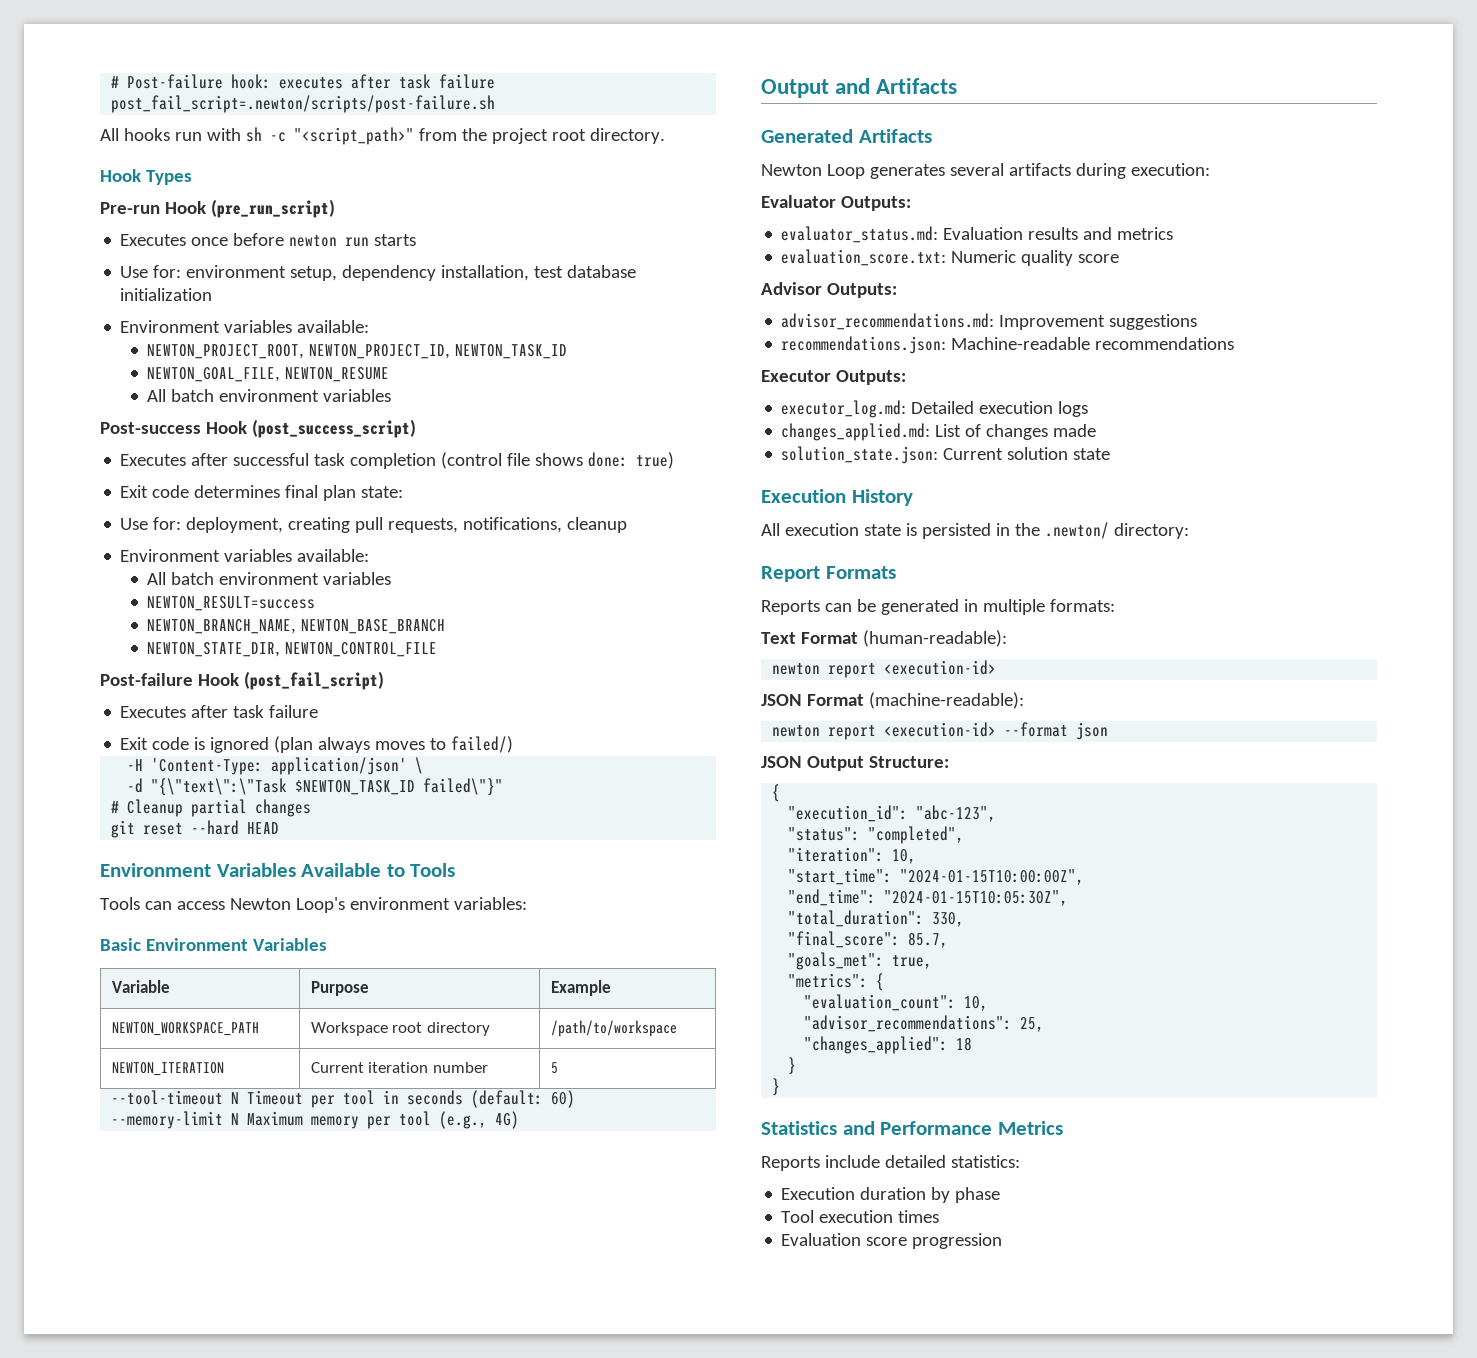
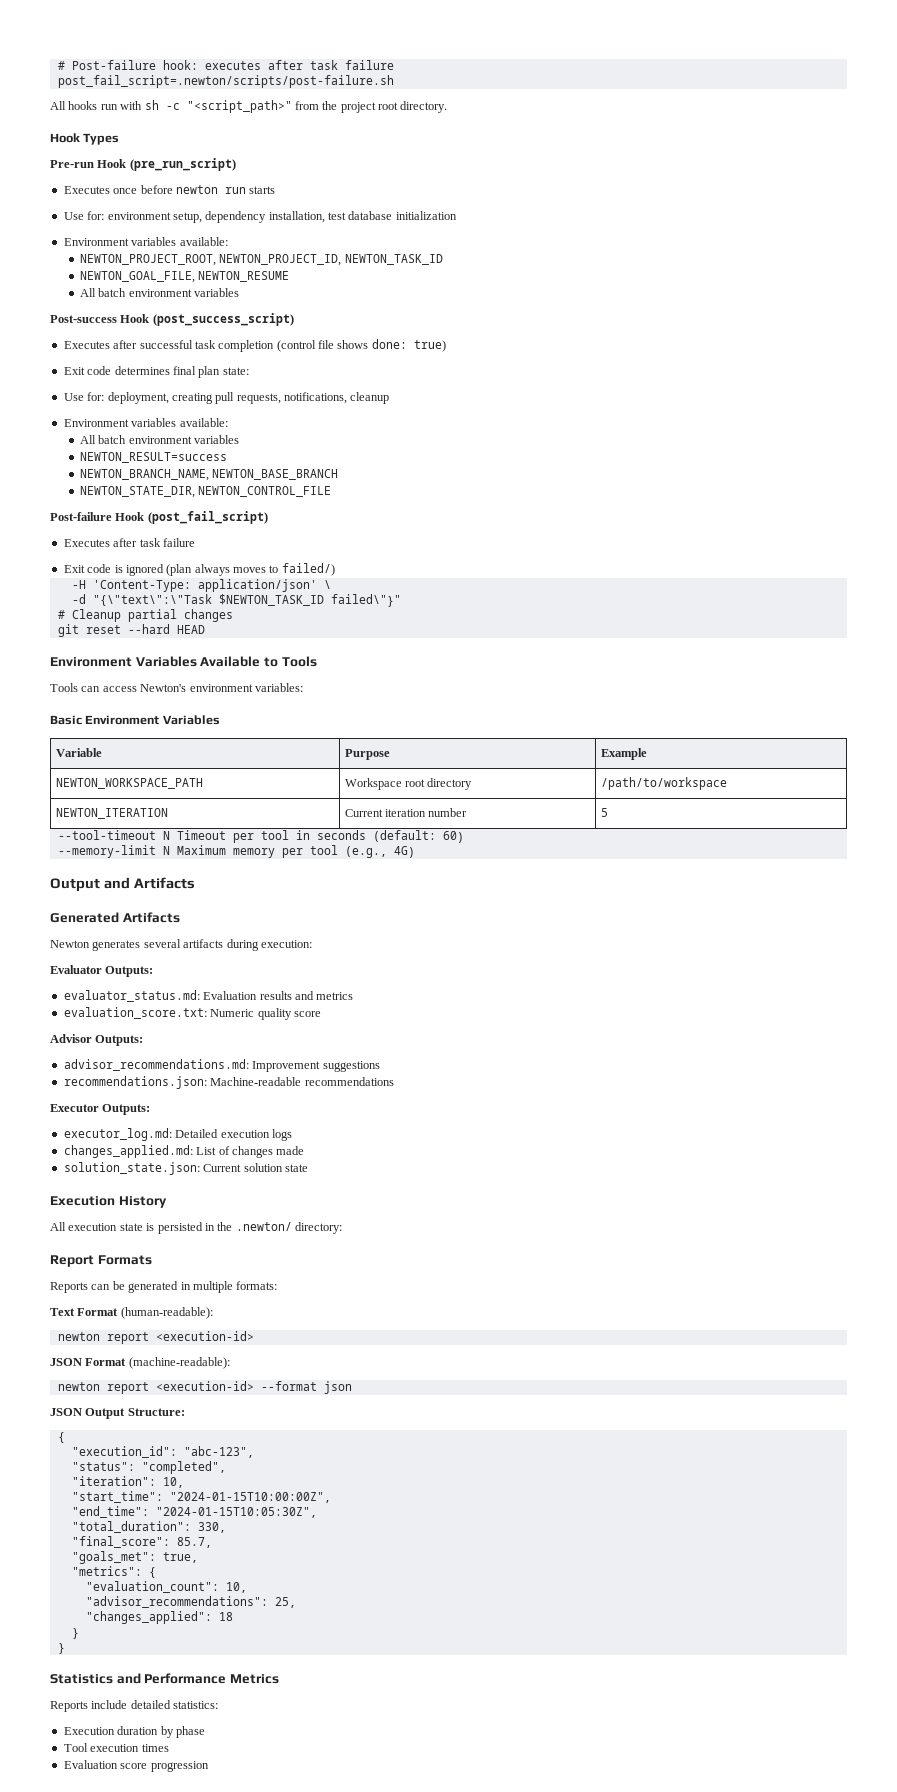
[229,897,345,913] Newton Loop's -> [140,684,187,692] Newton's
[826,164,865,179] Loop -> (90, 944) none

